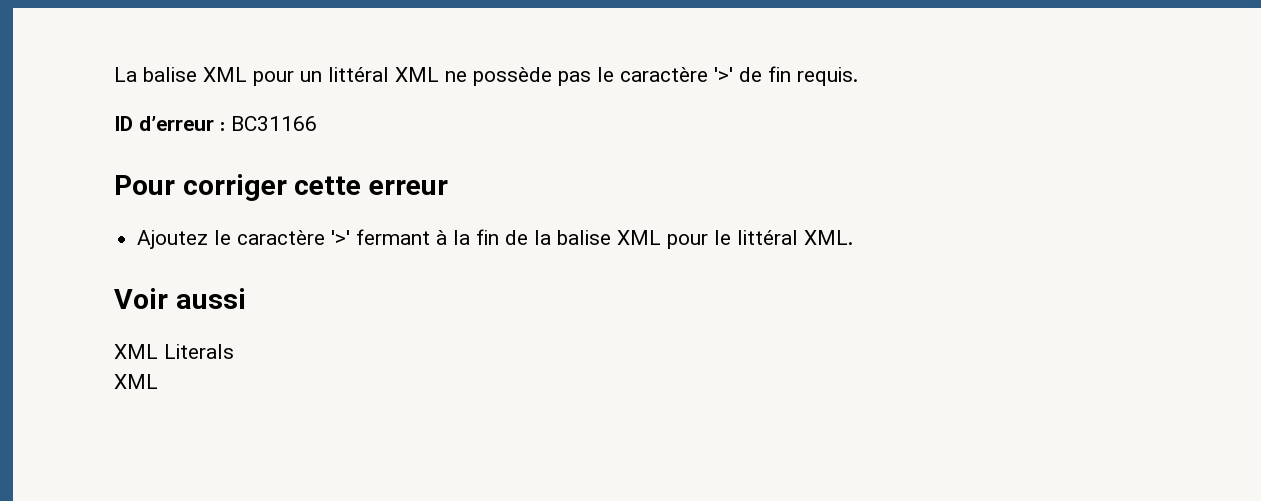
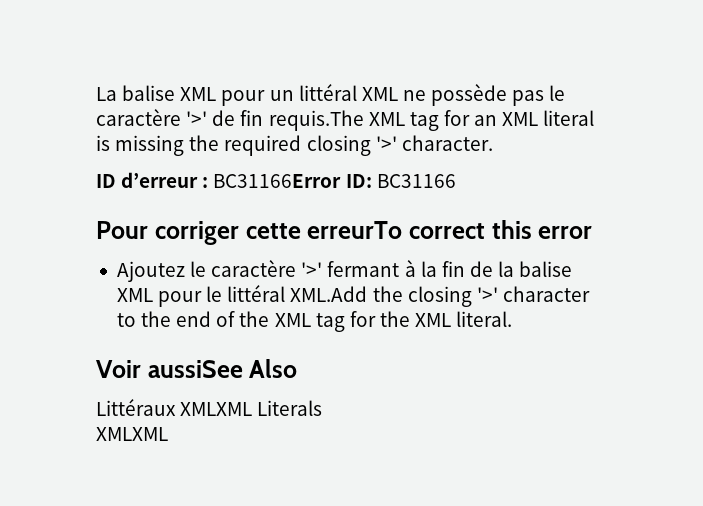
[797,67,858,86] requis. -> [268,110,595,131] [96,135,493,156] requis.The XML tag for an XML literal is missing the required closing '>' character.
(225, 126) none -> [213,174,372,188] BC31166Error ID:
[369,180,449,195] erreur -> [307,220,593,239] erreurTo correct this error
[804,230,854,245] [114,288,246,309] [114,344,158,359] XML. // Voir aussi // XML -> [290,286,590,307] [116,311,513,332] [96,359,298,378] [96,399,253,416] XML.Add the closing '>' character to the end of the XML tag for the XML literal. // Voir aussiSee Also // Littéraux XMLXML
[114,374,158,389] XML -> [96,427,168,441] XMLXML

